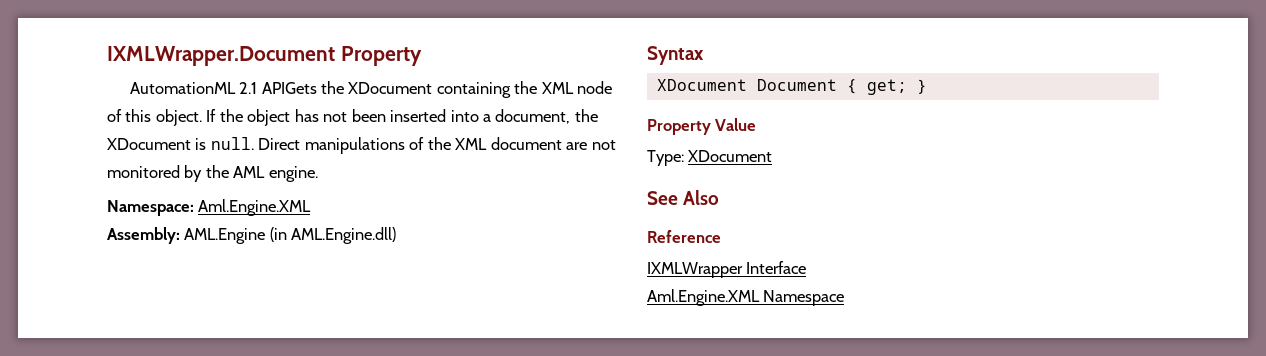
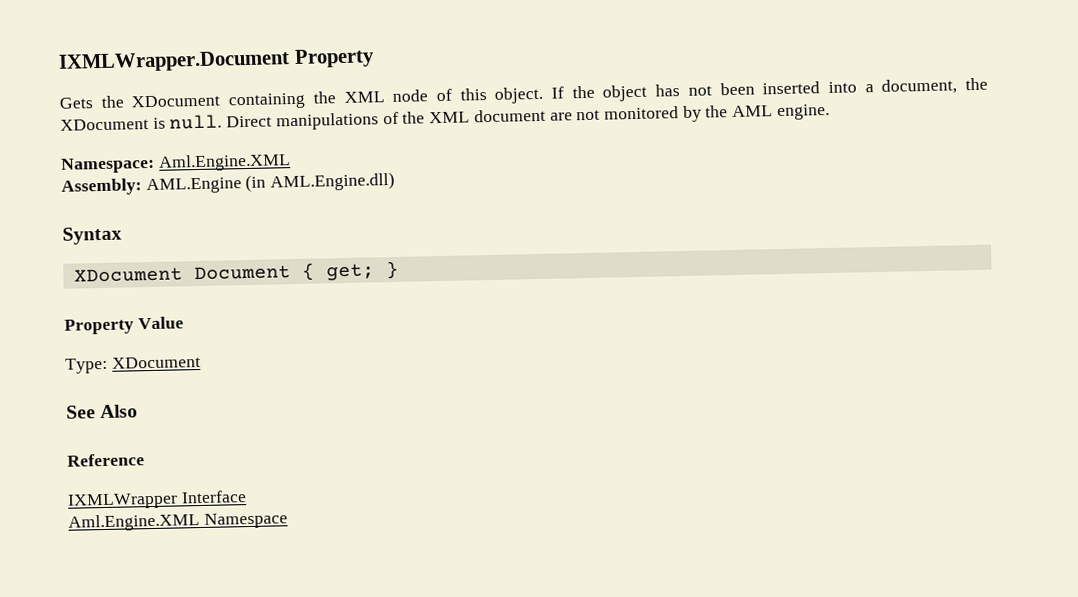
[129,82,317,94] AutomationML 2.1 APIGets -> [59,97,93,109] Gets

